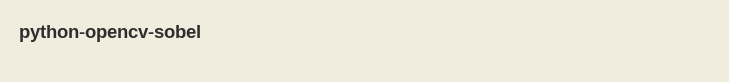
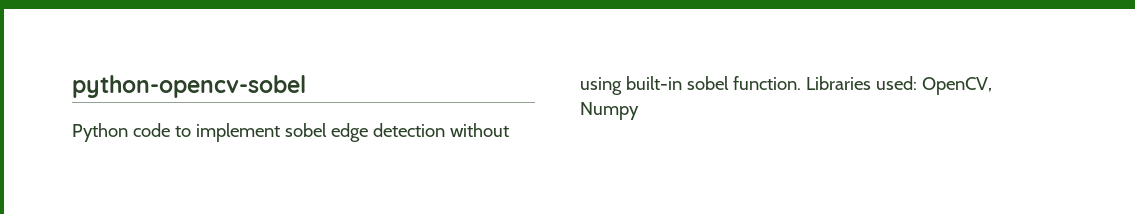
(201, 33) none -> [72,123,509,142] [580,76,992,95] [580,102,639,120] // Python code to implement sobel edge detection without using built-in sobel function. Libraries used: OpenCV, Numpy

